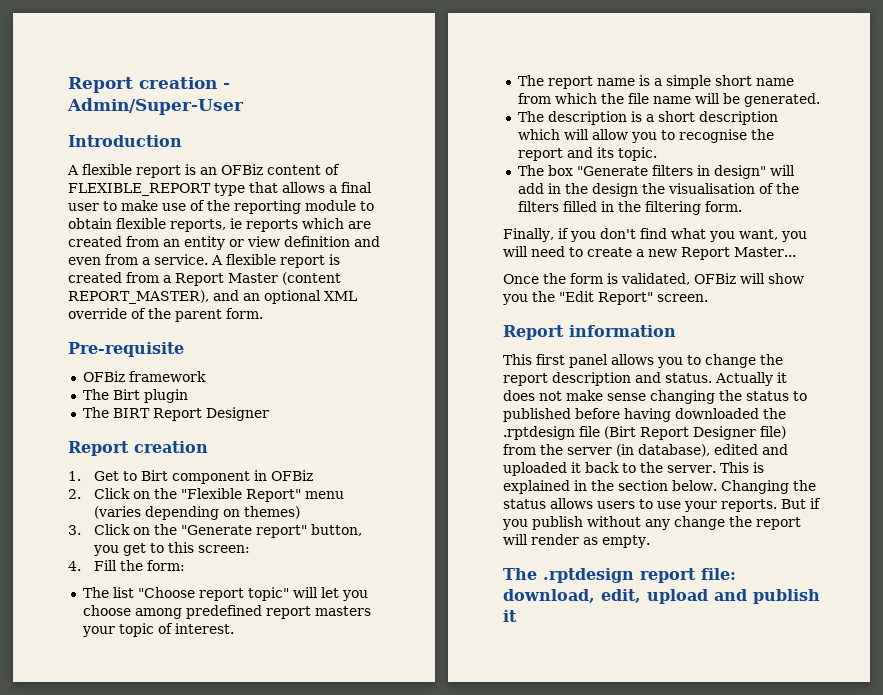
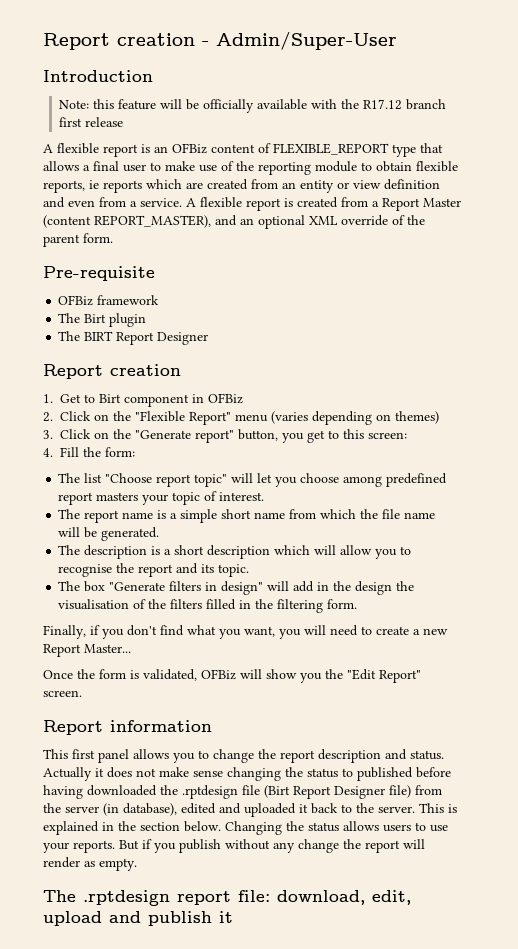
(182, 141) none -> [59,99,447,113] [59,117,124,127] // Note: this feature will be officially available with the R17.12 branch first release

